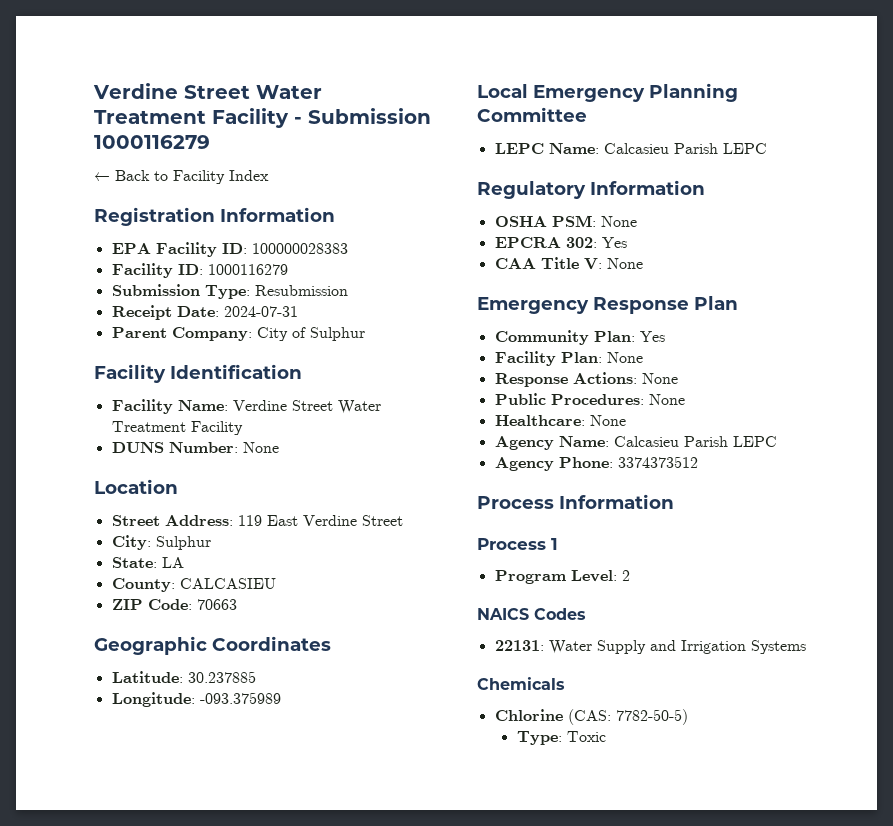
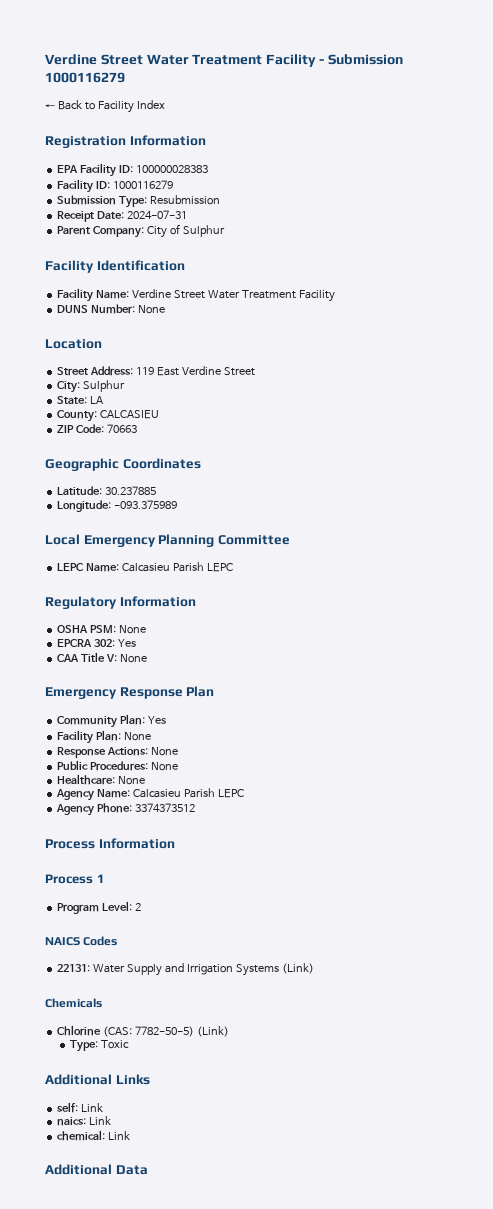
(806, 647) none -> [281,963,314,974] (Link)
(688, 717) none -> [197,1026,230,1037] (Link)
(606, 736) none -> [45,1074,150,1085] [57,1102,104,1113] [57,1116,112,1126] [57,1130,131,1141] [45,1164,148,1175] // Additional Links // self: Link // naics: Link // chemical: Link // Additional Data

